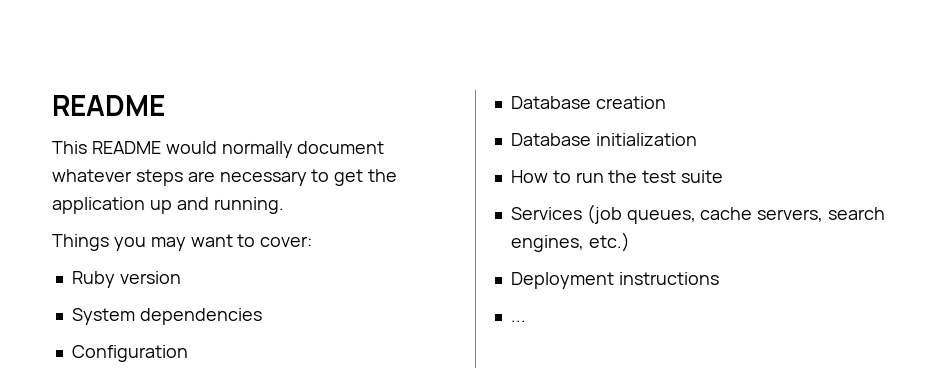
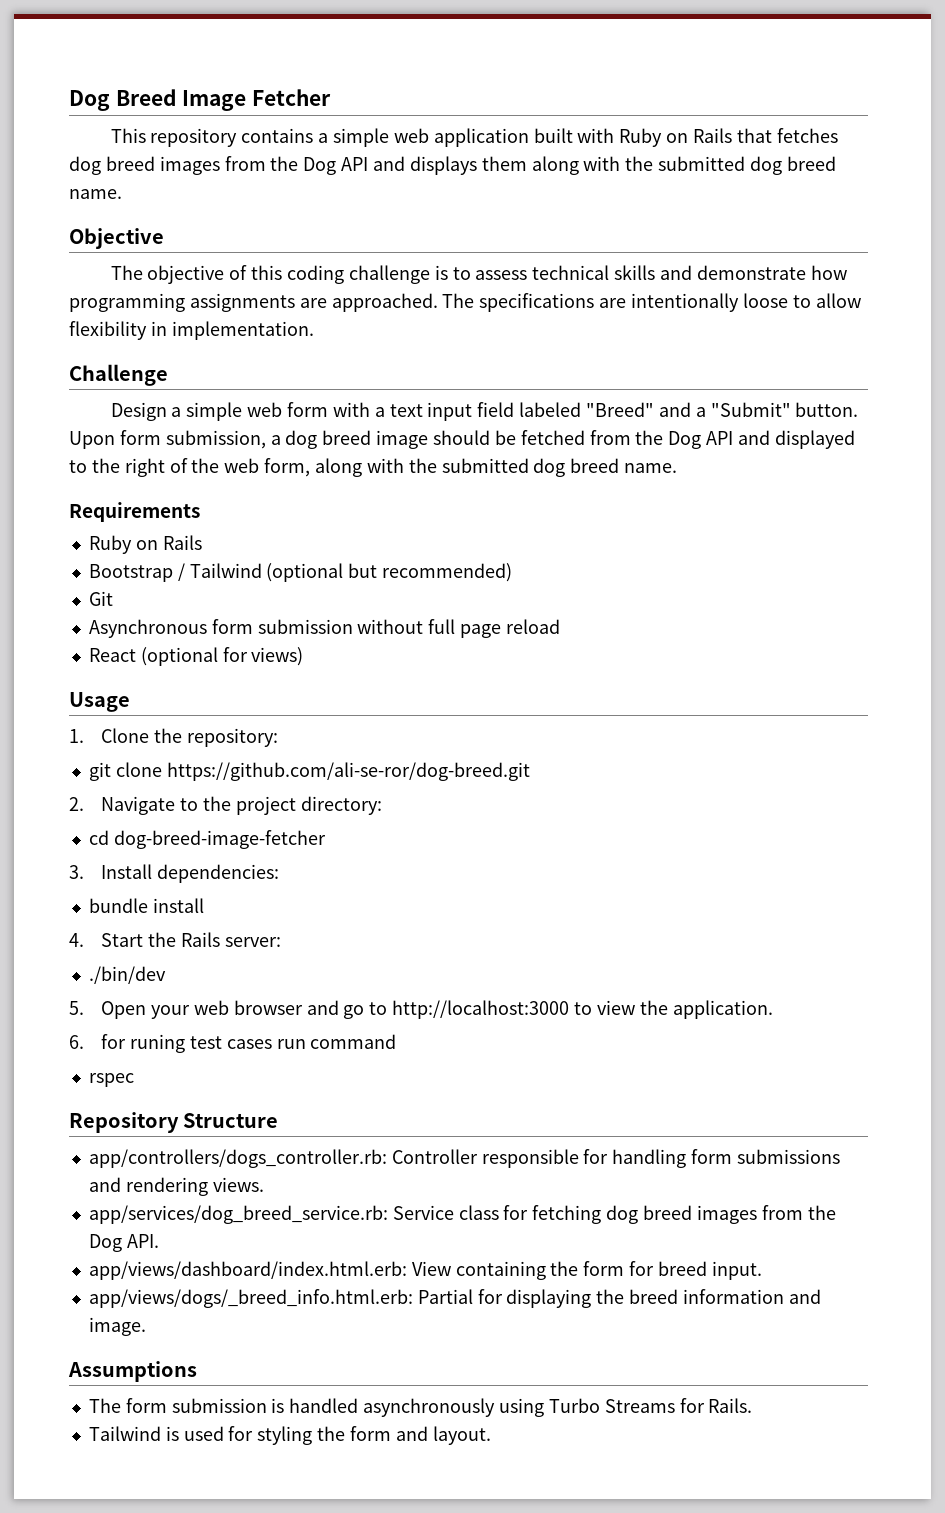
[52,95,165,116] [52,141,385,158] [52,169,398,186] [52,197,284,214] [52,234,313,251] [71,271,181,288] [71,308,262,325] [71,345,188,362] [510,96,666,109] [510,133,697,146] [510,170,724,183] [510,204,886,224] [510,232,630,252] [510,272,719,289] [510,320,526,322] README // This README would normally document whatever steps are necessary to get the application up and running. // Things you may want to cover: // Ruby version // System dependencies // Configuration // Database creation // Database initialization // How to run the test suite // Services (job queues, cache servers, search engines, etc.) // Deployment instructions // ... -> [69,89,332,111] [110,128,838,147] [69,156,836,175] [69,189,122,199] [69,228,164,249] [110,265,847,284] [69,293,861,312] [69,321,314,340] [69,364,168,386] [110,402,859,421] [69,430,855,449] [69,458,678,477] [69,502,200,522] [88,535,202,554] [88,563,513,582] [88,591,113,606] [88,619,560,638] [88,647,304,666] [69,692,130,712] [69,728,278,747] [88,762,530,781] [69,796,382,815] [88,830,326,849] [69,864,279,883] [88,898,204,913] [69,932,281,947] [88,966,166,984] [69,1000,773,1019] [69,1034,397,1053] [88,1073,134,1087] [69,1112,279,1133] [88,1149,840,1168] [88,1177,264,1196] [88,1205,836,1224] [88,1234,159,1252] [88,1261,762,1280] [88,1289,821,1308] [88,1317,146,1336] [68,1361,197,1382] [88,1398,753,1417] [88,1426,491,1445] Dog Breed Image Fetcher // This repository contains a simple web application built with Ruby on Rails that fetches dog breed images from the Dog API and displays them along with the submitted dog breed name. // Objective // The objective of this coding challenge is to assess technical skills and demonstrate how programming assignments are approached. The specifications are intentionally loose to allow flexibility in implementation. // Challenge // Design a simple web form with a text input field labeled "Breed" and a "Submit" button. Upon form submission, a dog breed image should be fetched from the Dog API and displayed to the right of the web form, along with the submitted dog breed name. // Requirements // Ruby on Rails // Bootstrap / Tailwind (optional but recommended) // Git // Asynchronous form submission without full page reload // React (optional for views) // Usage // 1. Clone the repository: // git clone https://github.com/ali-se-ror/dog-breed.git // 2. Navigate to the project directory: // cd dog-breed-image-fetcher // 3. Install dependencies: // bundle install // 4. Start the Rails server: // ./bin/dev // 5. Open your web browser and go to http://localhost:3000 to view the application. // 6. for runing test cases run command // rspec // Repository Structure // app/controllers/dogs_controller.rb: Controller responsible for handling form submissions and rendering views. // app/services/dog_breed_service.rb: Service class for fetching dog breed images from the Dog API. // app/views/dashboard/index.html.erb: View containing the form for breed input. // app/views/dogs/_breed_info.html.erb: Partial for displaying the breed information and image. // Assumptions // The form submission is handled asynchronously using Turbo Streams for Rails. // Tailwind is used for styling the form and layout.

